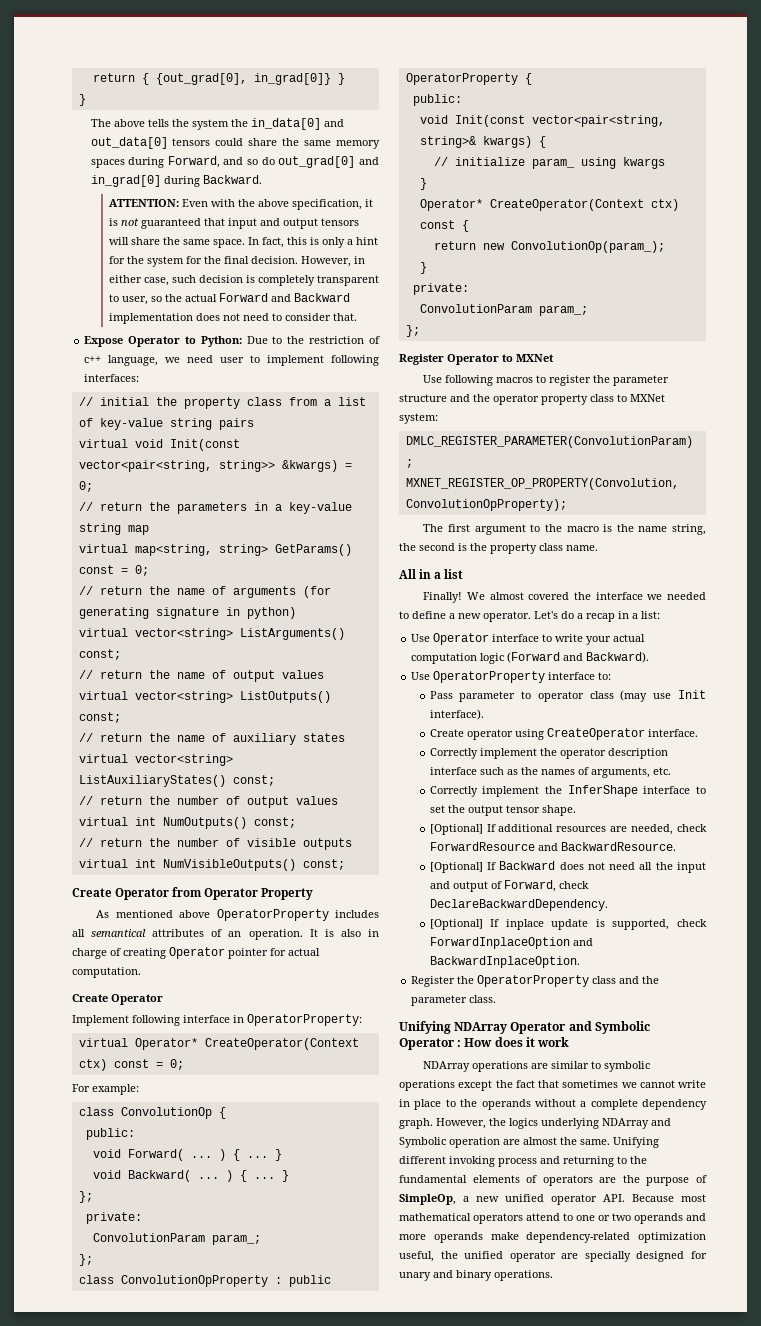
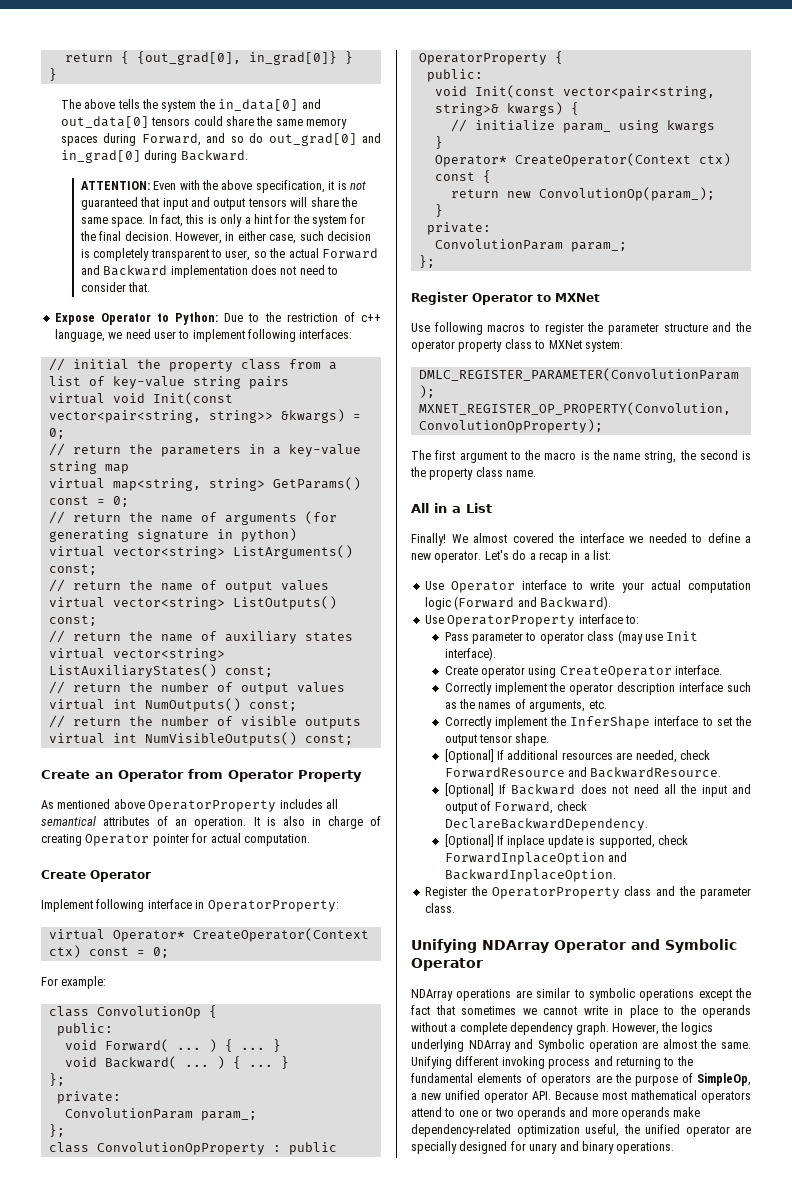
(112, 892) none -> [95,772,113,779] an
[444,569,464,579] list -> [466,503,492,513] List
[457,1037,570,1047] : How does it work -> (483, 964) none

